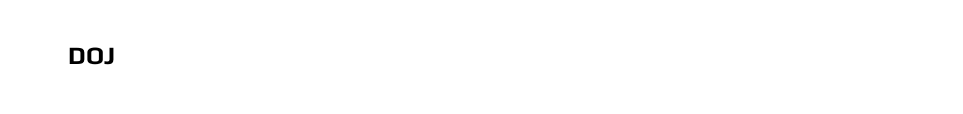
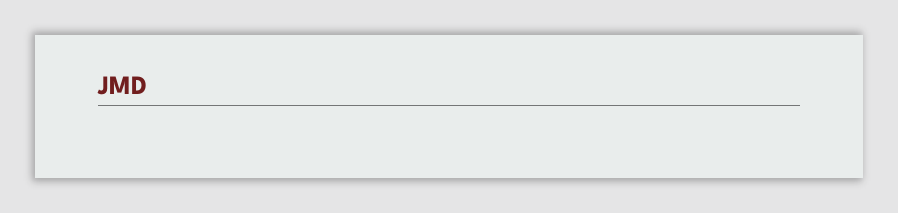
[68,47,115,65] DOJ -> [97,76,147,95] JMD

